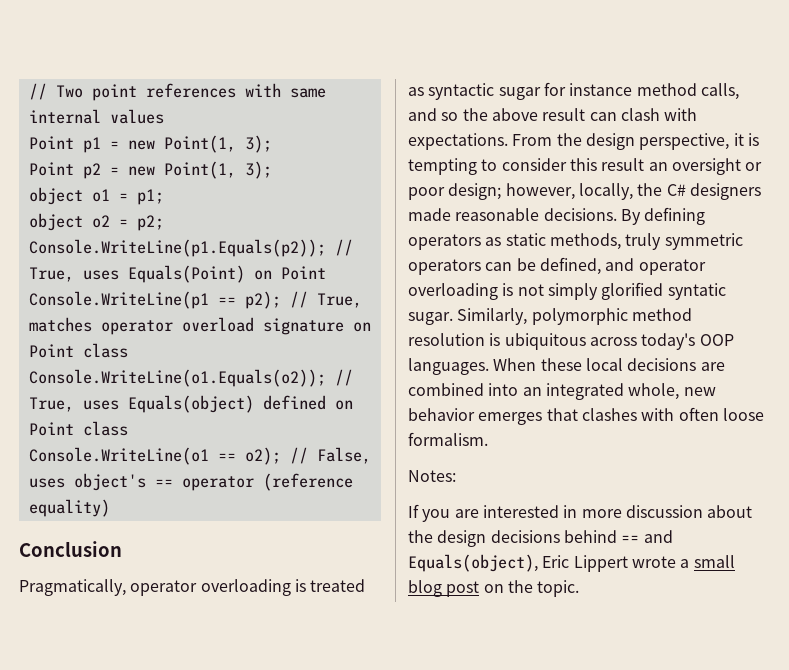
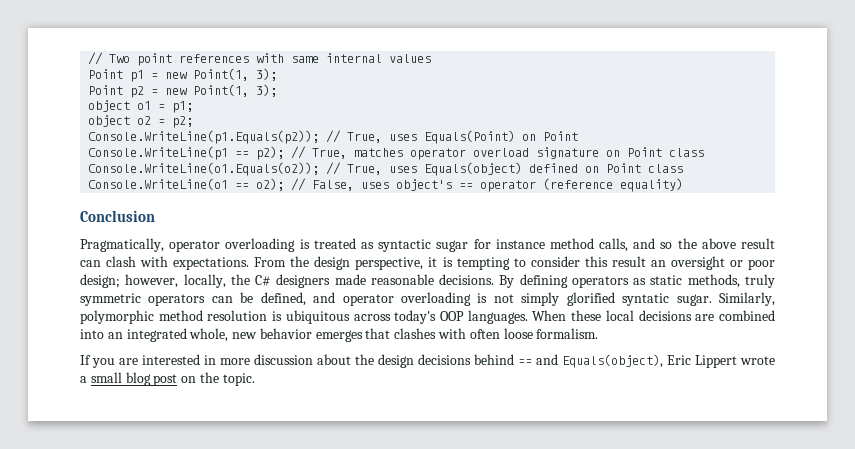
[408,470,456,482] // Notes: -> (599, 333) none

